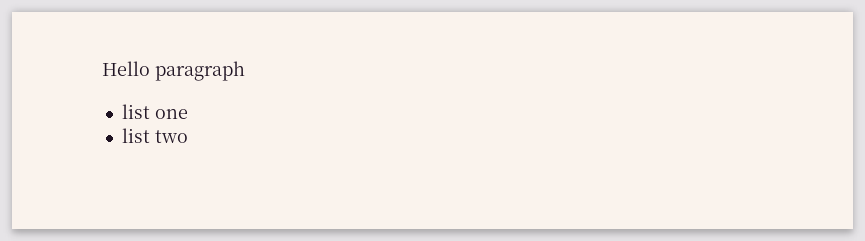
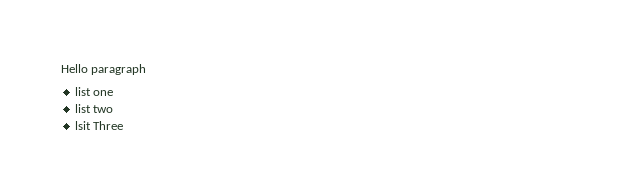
(188, 136) none -> [74,121,124,130] // lsit Three

